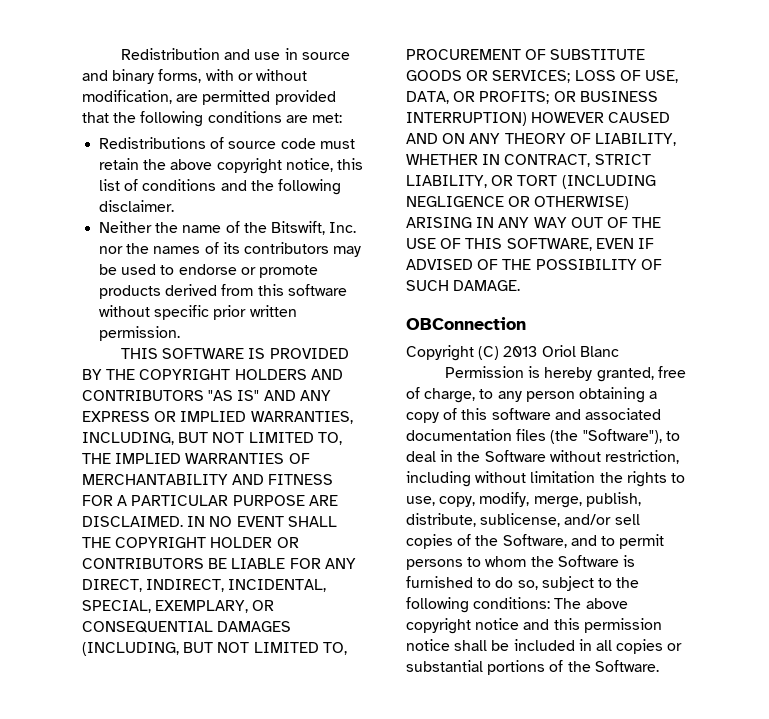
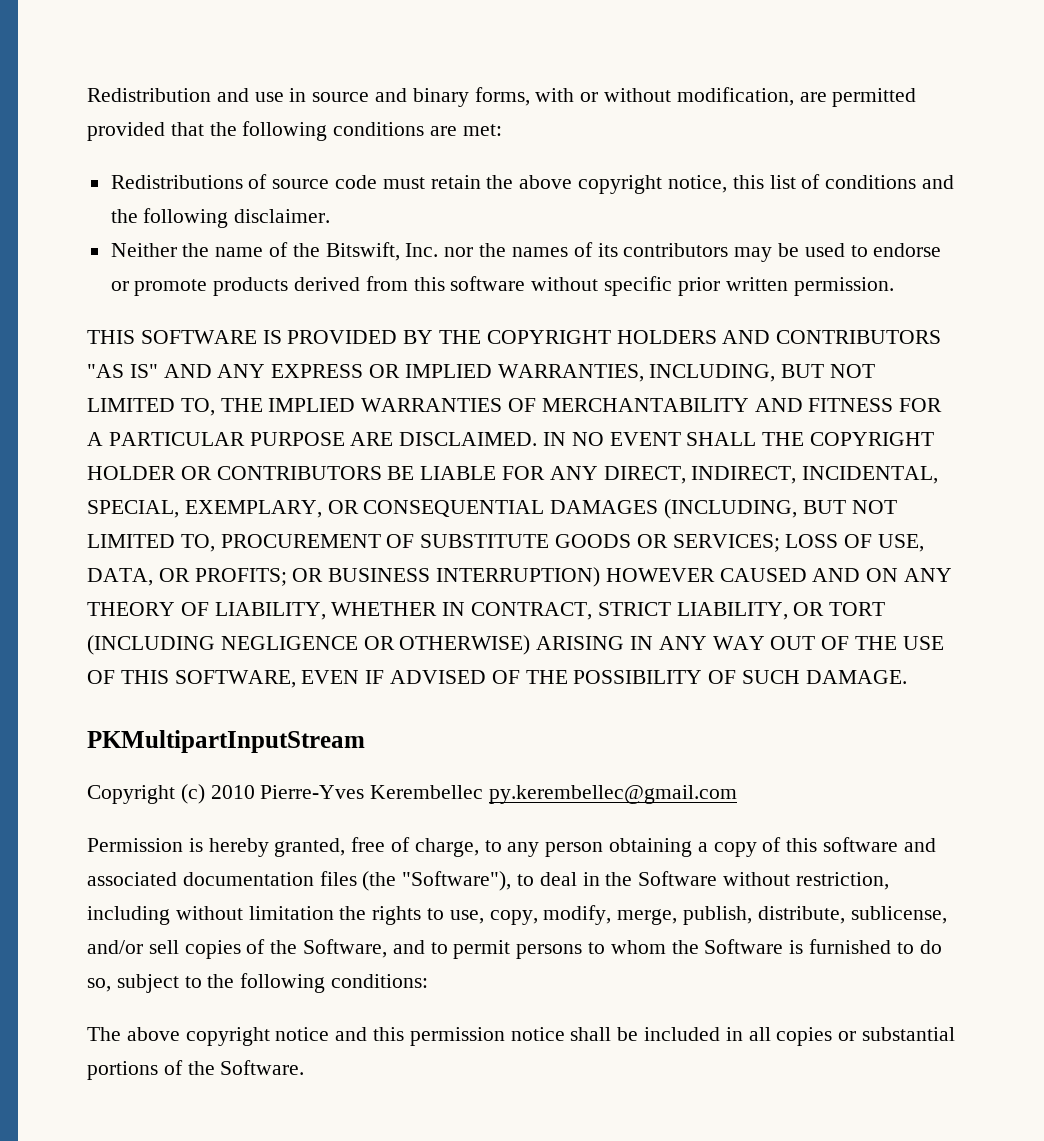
[406,317,526,330] OBConnection -> [87,730,365,753] PKMultipartInputStream
[478,345,619,360] (C) 2013 Oriol Blanc -> [180,784,738,804] (c) 2010 Pierre-Yves Kerembellec py.kerembellec@gmail.com
(551, 603) none -> (429, 981) //

